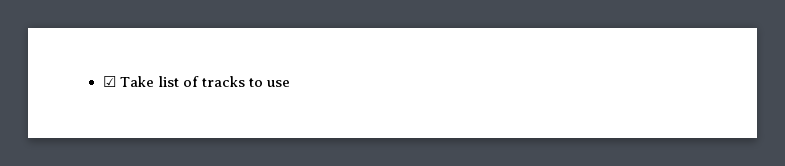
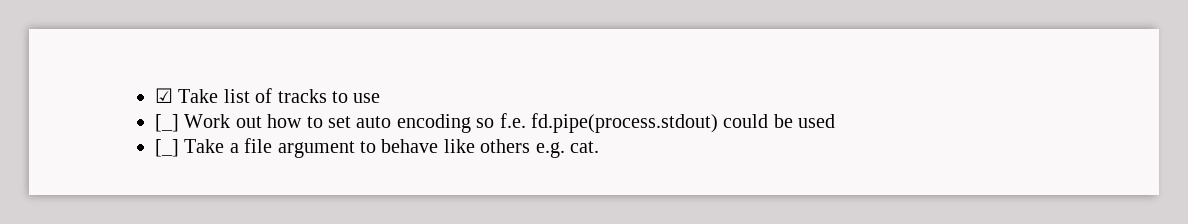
(290, 83) none -> [155,113,836,133] [155,138,599,158] // [_] Work out how to set auto encoding so f.e. fd.pipe(process.stdout) could be used // [_] Take a file argument to behave like others e.g. cat.

